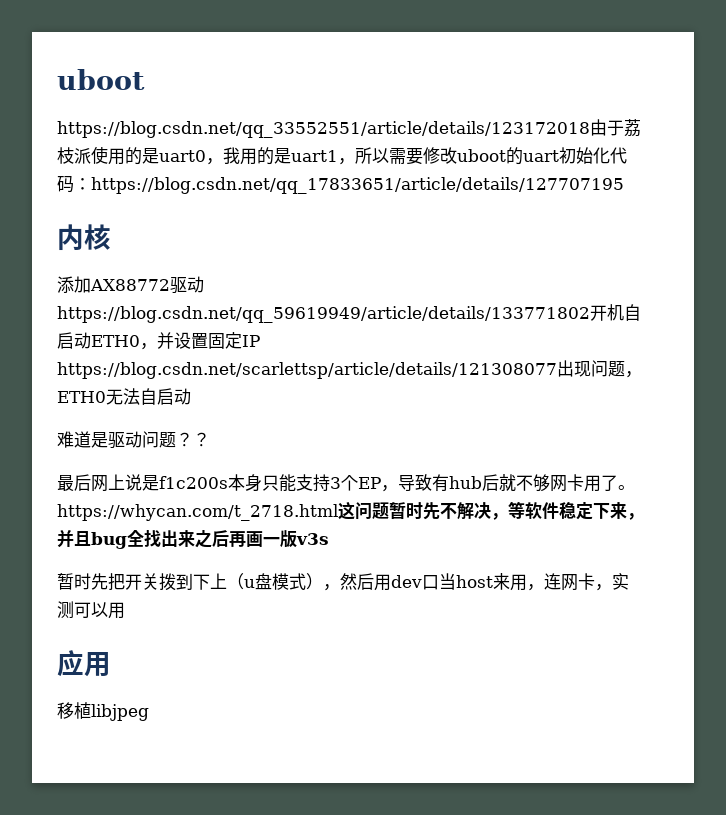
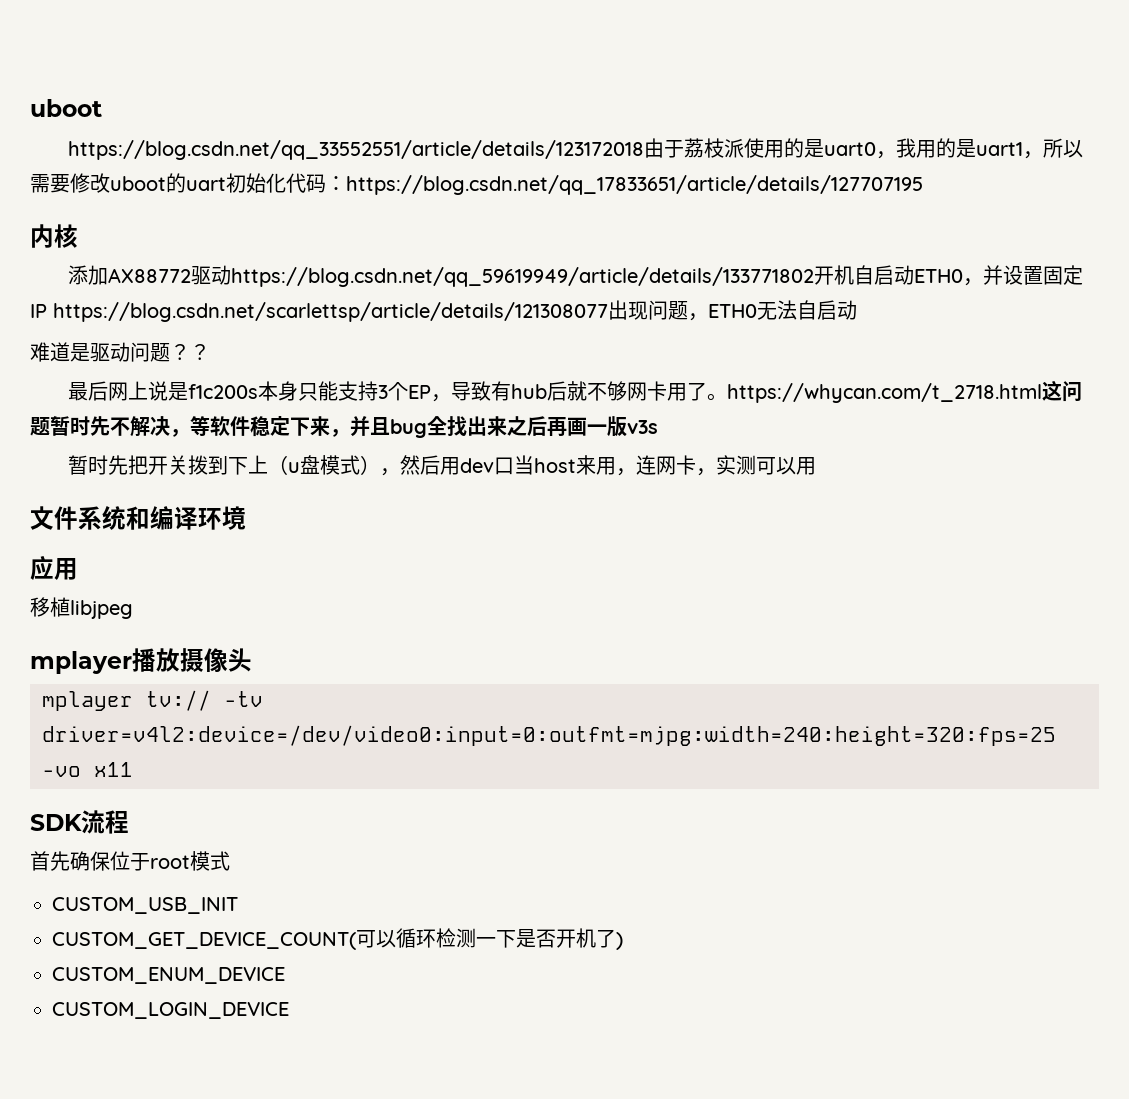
(125, 610) none -> [30,506,246,530] // 文件系统和编译环境
(149, 712) none -> [30,648,252,674] [42,690,263,711] [42,725,1056,746] [42,762,133,777] [30,810,129,834] [30,851,230,871] [52,897,238,914] [52,928,623,950] [52,967,285,984] [52,1002,289,1019] // mplayer播放摄像头 // mplayer tv:// -tv driver=v4l2:device=/dev/video0:input=0:outfmt=mjpg:width=240:height=320:fps=25 -vo x11 // SDK流程 // 首先确保位于root模式 // CUSTOM_USB_INIT // CUSTOM_GET_DEVICE_COUNT(可以循环检测一下是否开机了) // CUSTOM_ENUM_DEVICE // CUSTOM_LOGIN_DEVICE

